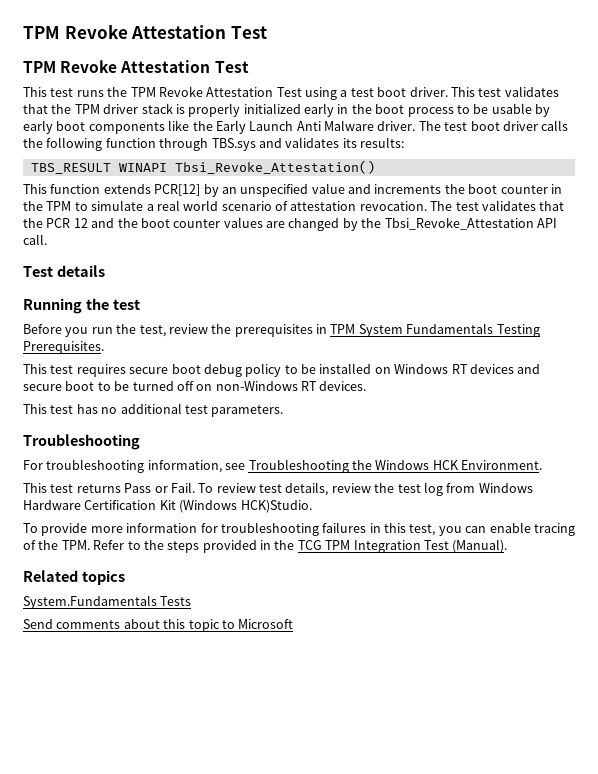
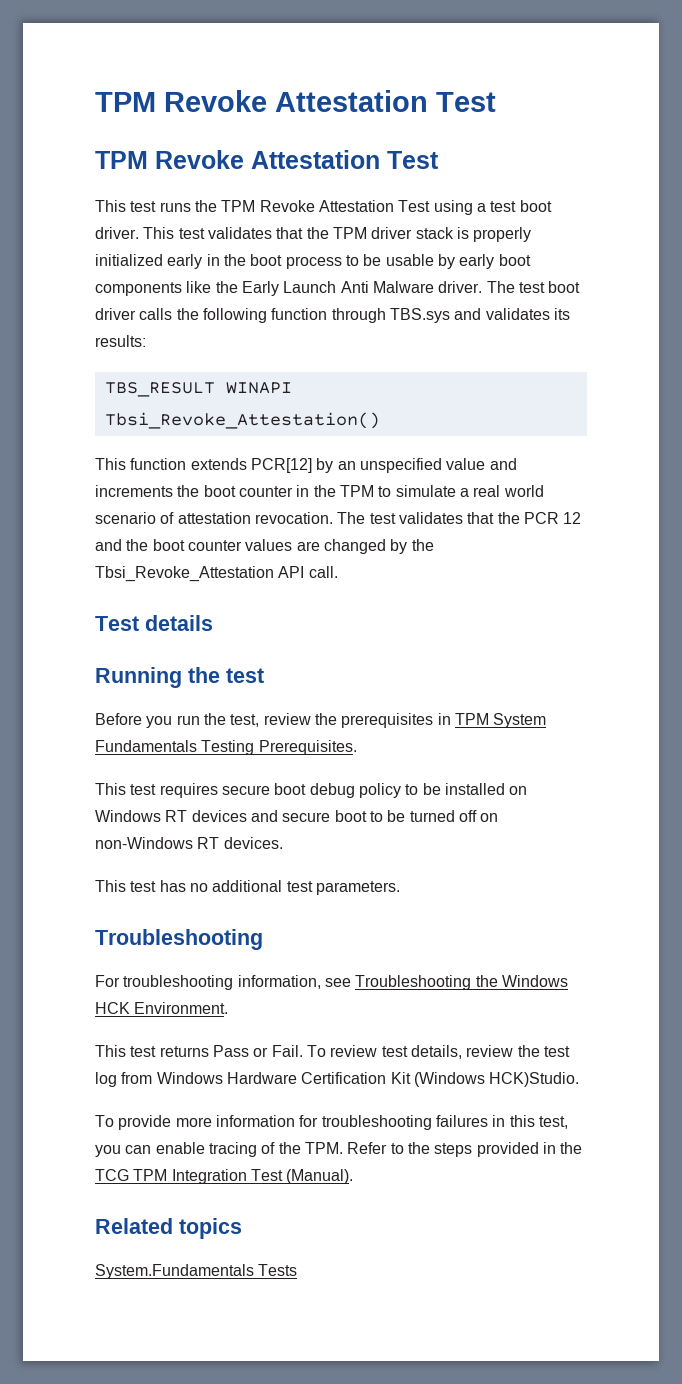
[23,619,294,632] // Send comments about this topic to Microsoft -> (298, 1270) none

